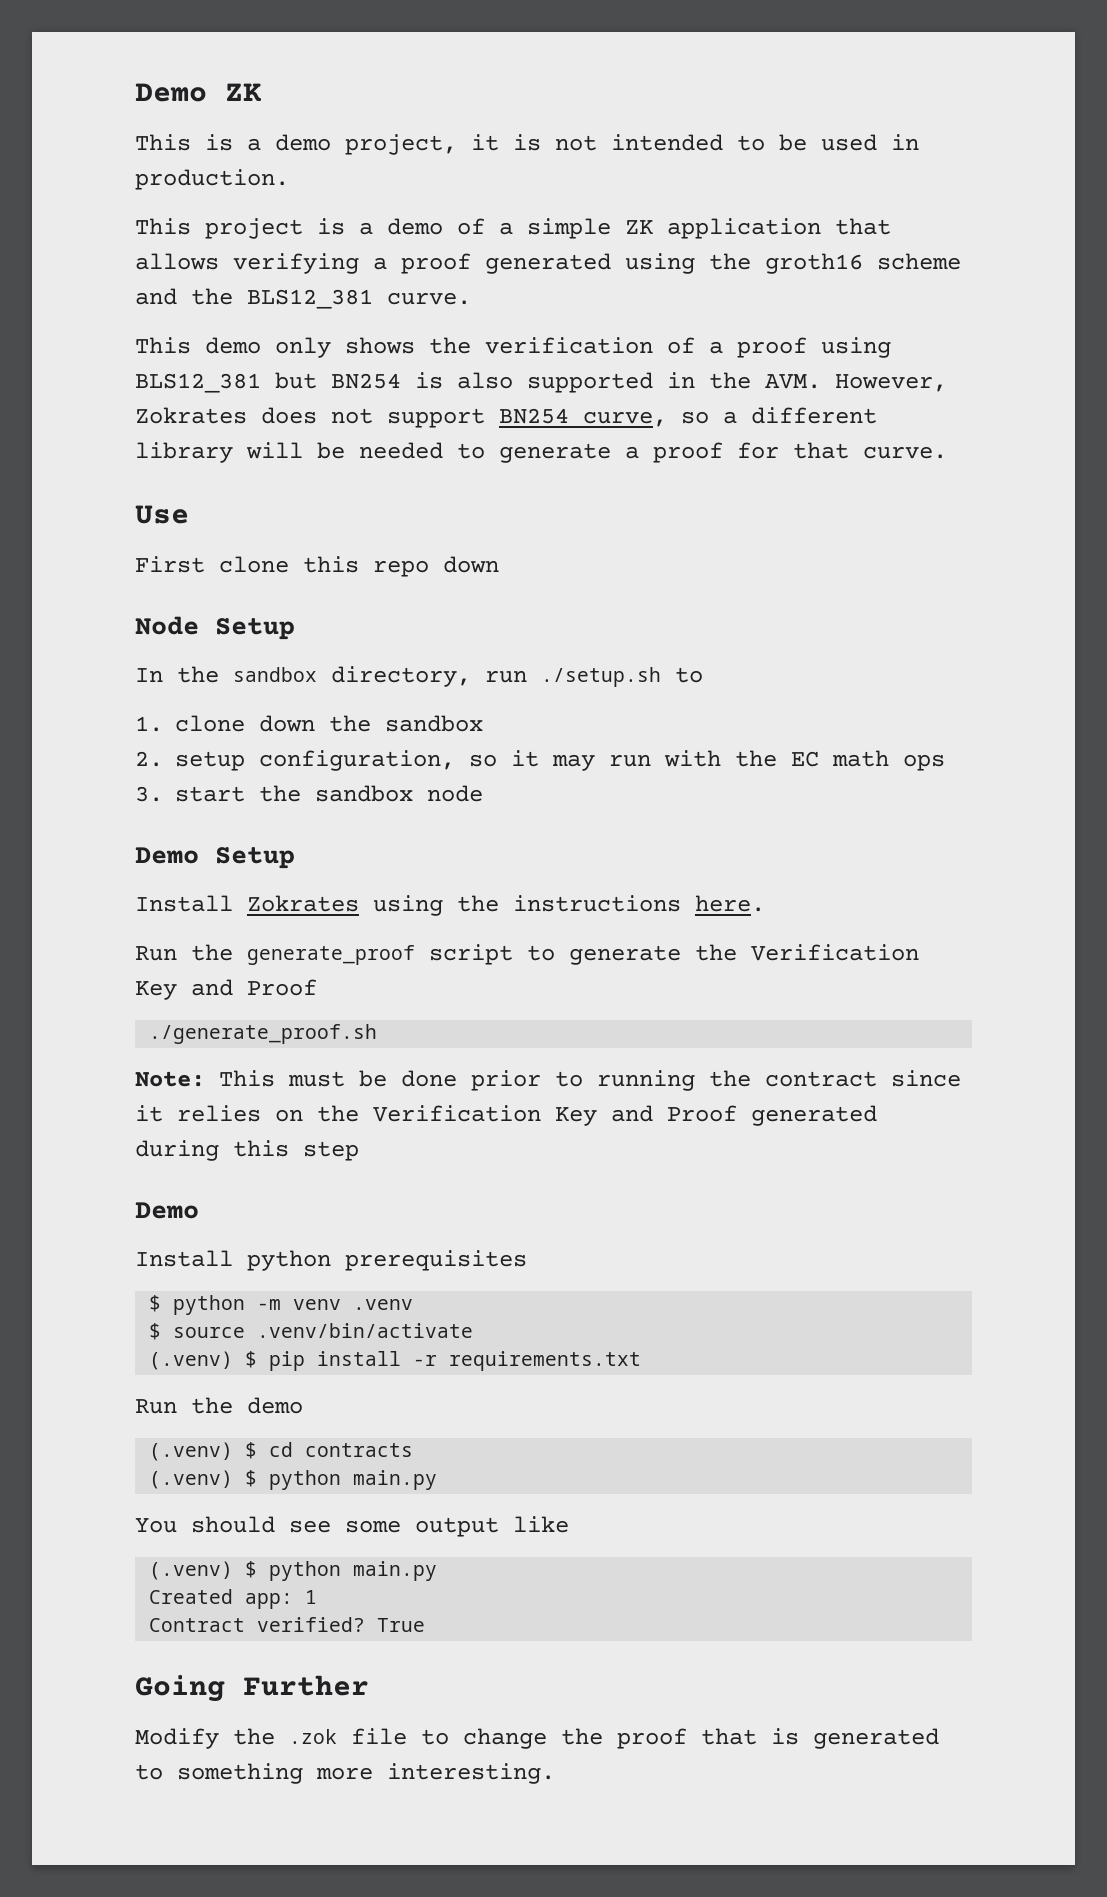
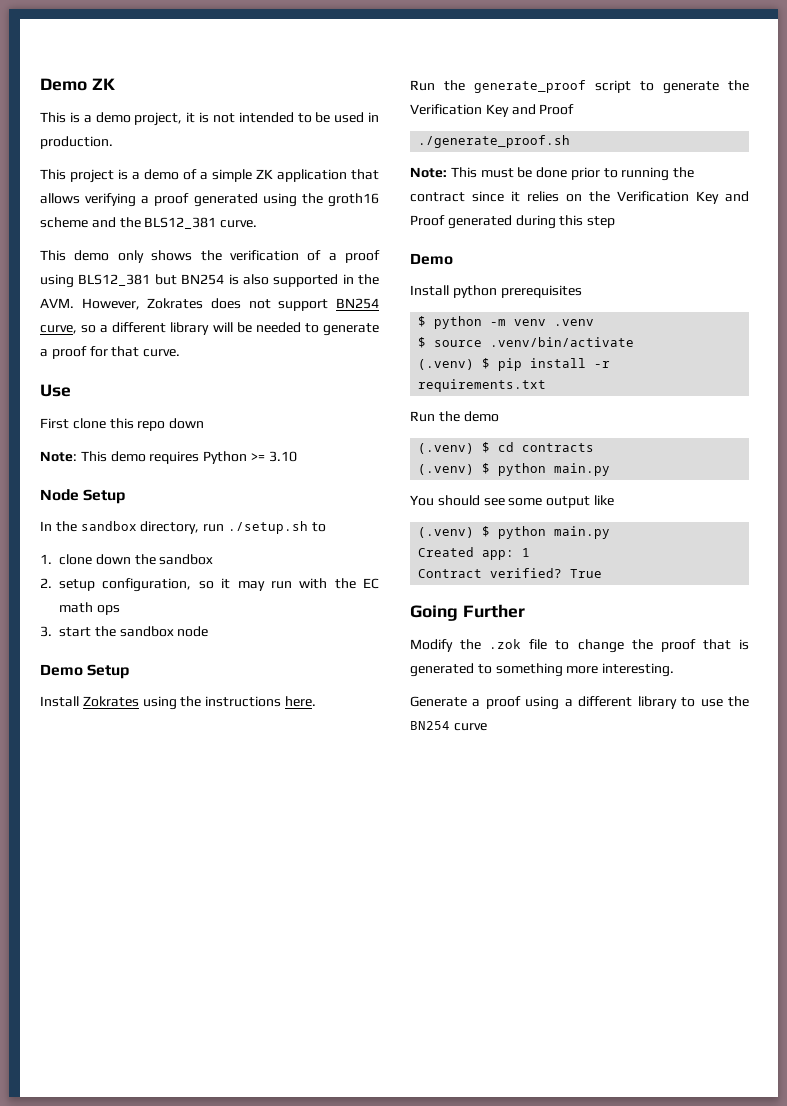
(499, 564) none -> [40,451,297,464] // Note: This demo requires Python >= 3.10
(555, 1773) none -> [410,696,749,710] [410,721,487,731] // Generate a proof using a different library to use the BN254 curve

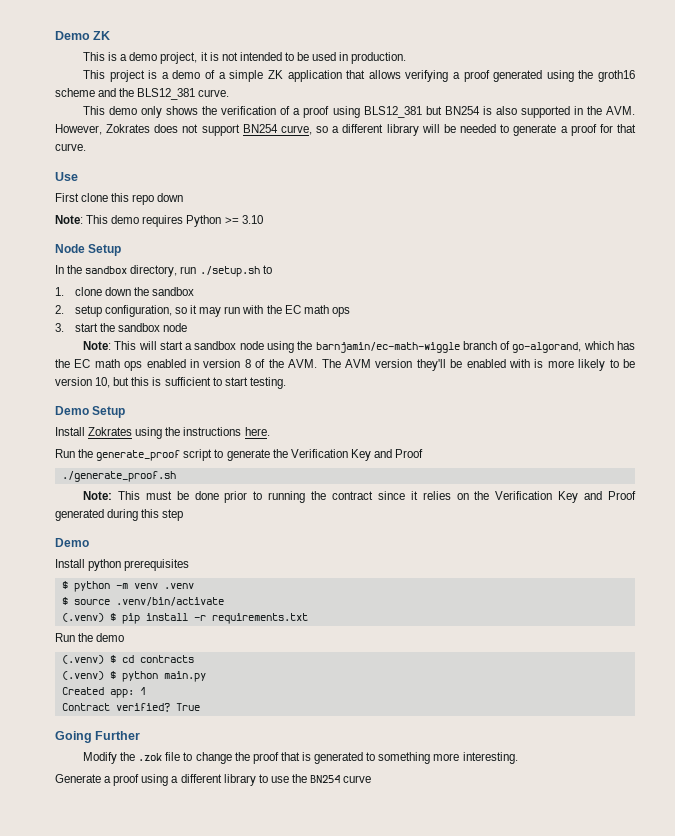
(209, 631) none -> [83,341,635,353] [55,359,635,371] [55,377,286,389] // Note: This will start a sandbox node using the barnjamin/ec-math-wiggle branch of go-algorand, which has the EC math ops enabled in version 8 of the AVM. The AVM version they'll be enabled with is more likely to be version 10, but this is sufficient to start testing.
[410,495,614,508] [418,526,611,539] // You should see some output like // (.venv) $ python main.py -> (206, 676) none

